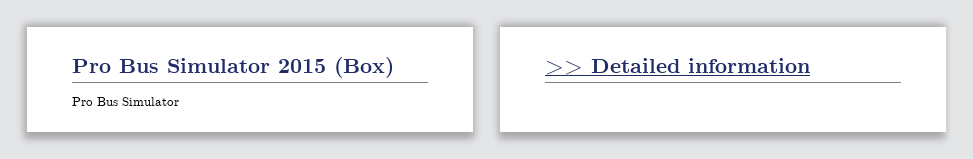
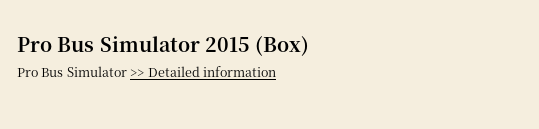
(179, 101) // -> (127, 71) none

